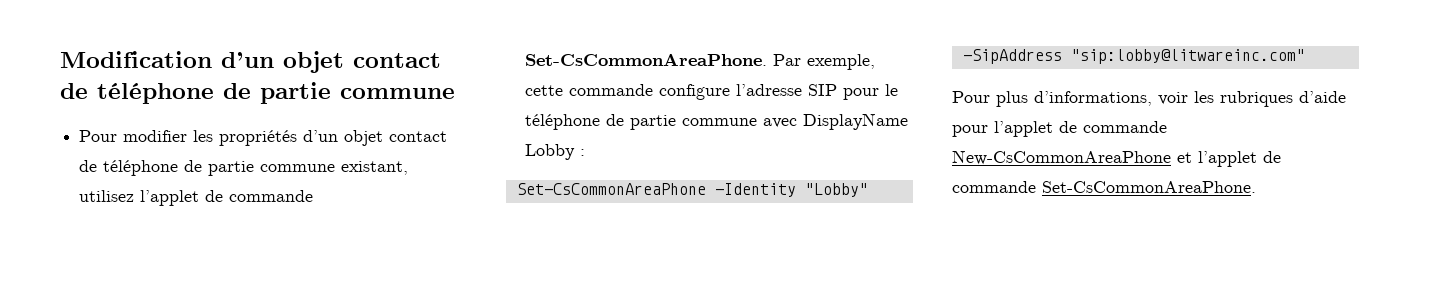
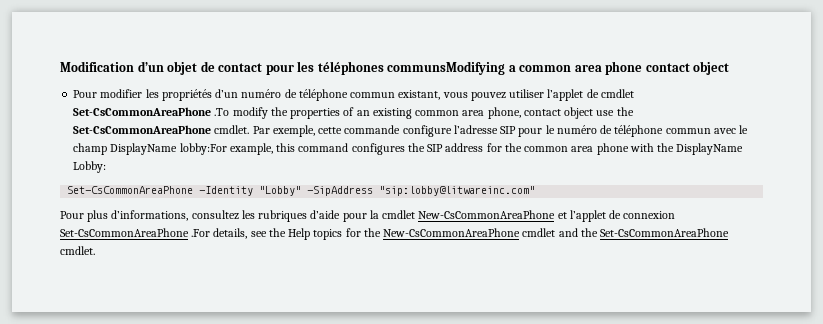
[353,53,441,68] [60,82,455,104] contact de téléphone de partie commune -> [200,61,730,75] de contact pour les téléphones communsModifying a common area phone contact object
[344,130,448,146] [79,160,409,176] [79,190,314,206] [525,53,768,66] objet contact de téléphone de partie commune existant, utilisez l’applet de commande Set-CsCommonAreaPhone. -> [241,89,634,101] [73,107,634,119] [73,125,250,134] numéro de téléphone commun existant, vous pouvez utiliser l’applet de cmdlet Set-CsCommonAreaPhone .To modify the properties of an existing common area phone, contact object use the Set-CsCommonAreaPhone cmdlet.
[525,113,909,130] [525,144,586,160] téléphone de partie commune avec DisplayName Lobby : -> [556,125,749,137] [73,143,744,155] [73,161,107,173] numéro de téléphone commun avec le champ DisplayName lobby:For example, this command configures the SIP address for the common area phone with the DisplayName Lobby:
[1158,92,1188,105] voir -> [191,210,239,220] consultez
[994,121,1167,137] l’applet de commande -> [369,210,416,219] la cmdlet
[952,181,1256,193] commande Set-CsCommonAreaPhone. -> [623,211,676,219] [60,228,730,240] [60,246,95,255] connexion Set-CsCommonAreaPhone .For details, see the Help topics for the New-CsCommonAreaPhone cmdlet and the Set-CsCommonAreaPhone cmdlet.

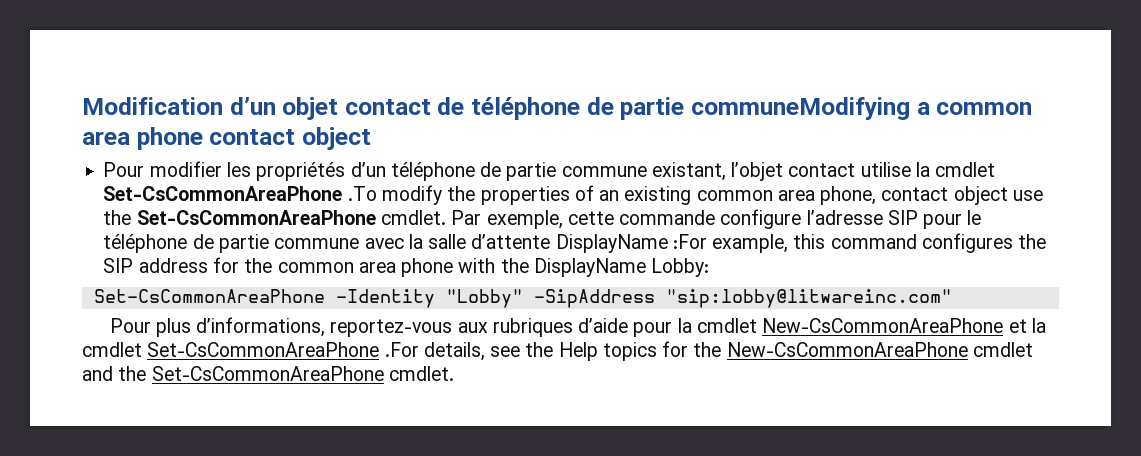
[200,61,506,75] de contact pour les téléphones communsModifying -> [344,97,910,120] contact de téléphone de partie communeModifying
[241,89,599,101] numéro de téléphone commun existant, vous pouvez utiliser l’applet de -> [390,162,930,181] téléphone de partie commune existant, l’objet contact utilise la
[556,125,749,137] [73,143,227,155] numéro de téléphone commun avec le champ DisplayName lobby:For -> [103,234,707,253] téléphone de partie commune avec la salle d’attente DisplayName :For
[191,210,255,220] consultez les -> [330,319,488,337] reportez-vous aux
[569,210,676,222] l’applet de connexion -> [1031,318,1046,333] [82,342,142,357] la cmdlet

